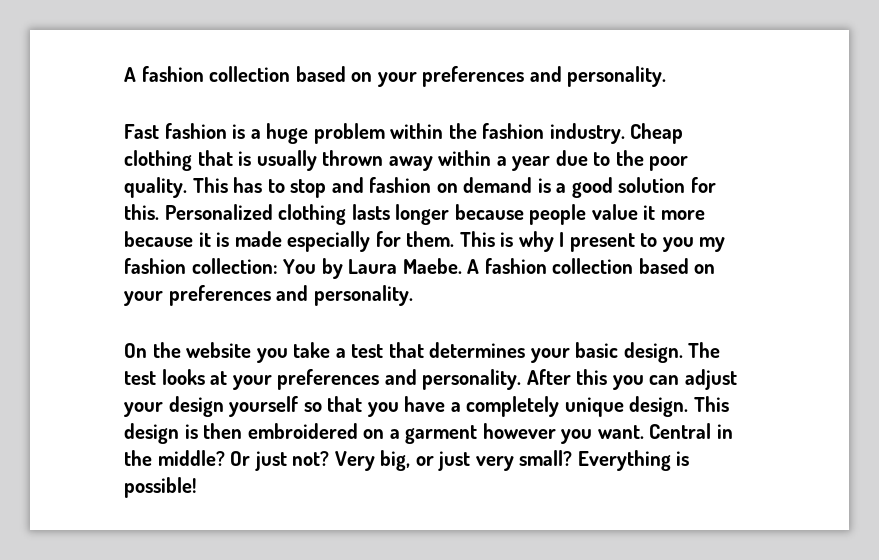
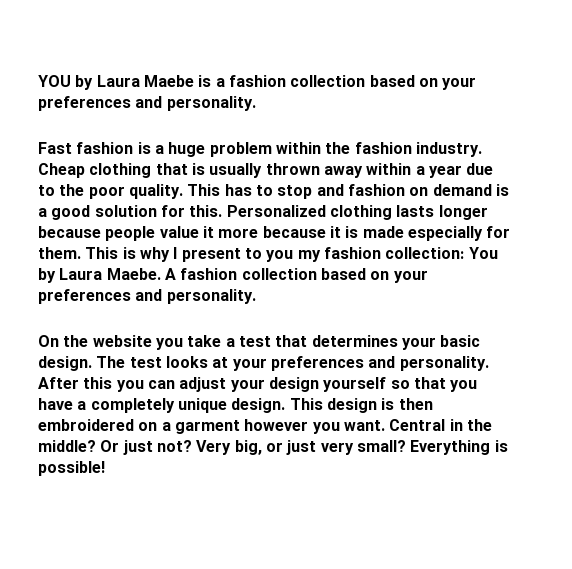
[124,67,136,82] A -> [38,75,225,90] YOU by Laura Maebe is a

